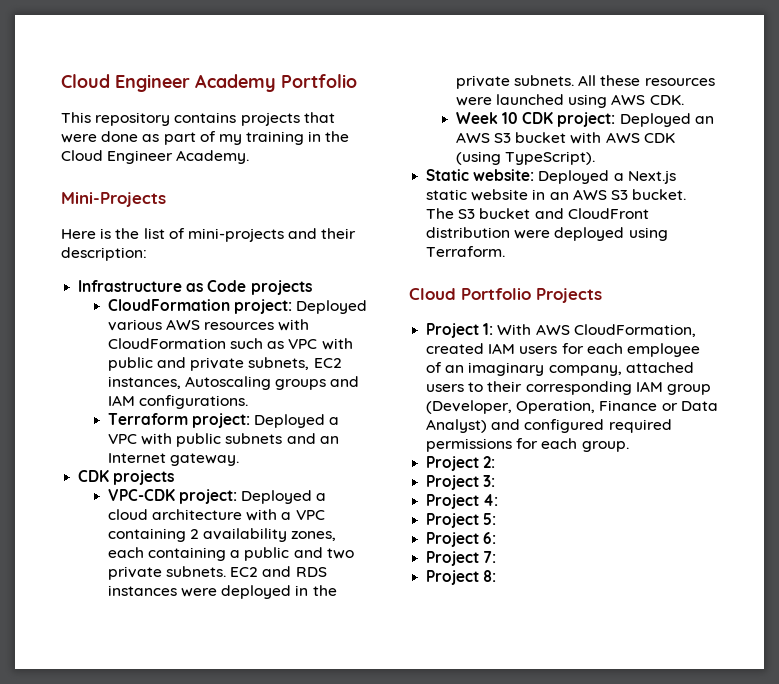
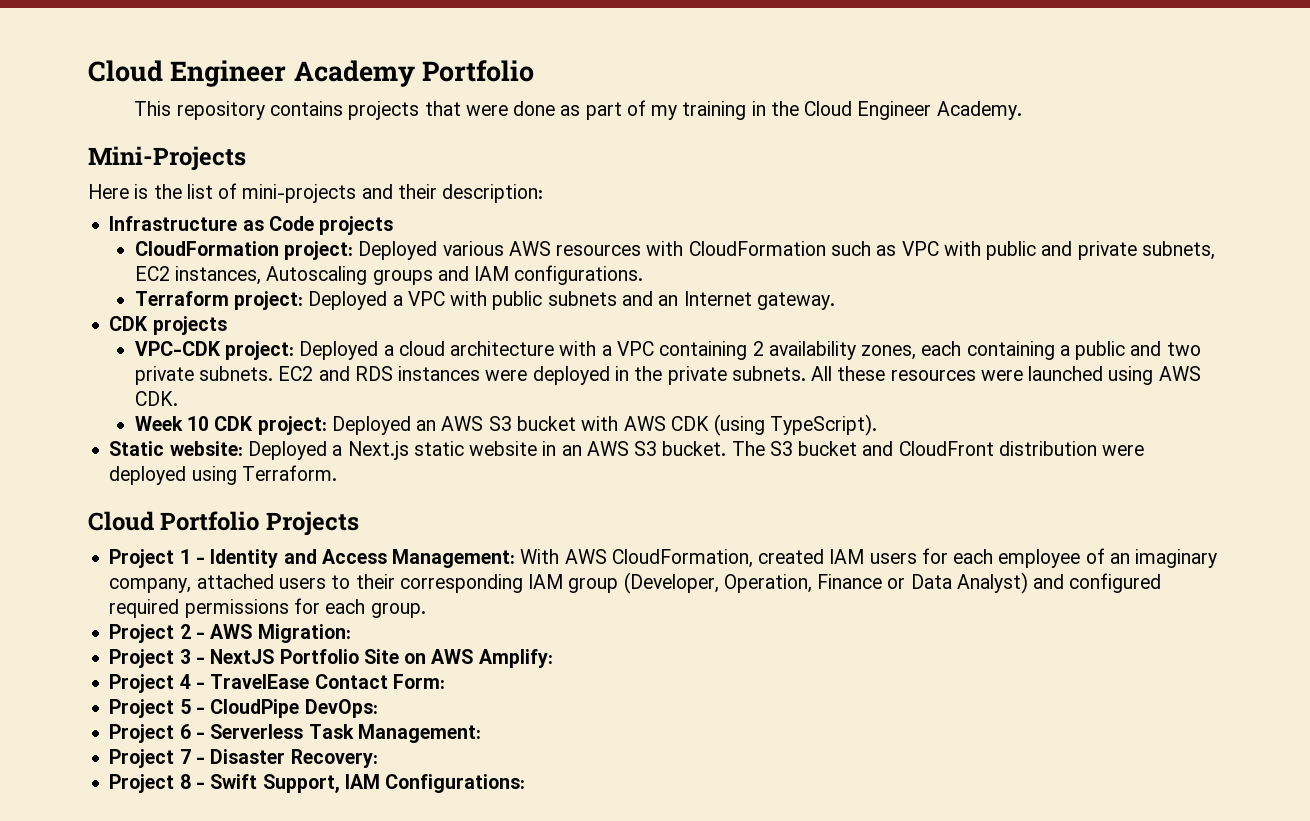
[483,323,494,335] 1: -> [179,549,516,568] 1 - Identity and Access Management:
[483,456,496,468] [426,475,496,490] [426,494,499,509] [426,513,497,528] [426,532,497,547] [426,551,497,566] [426,570,497,585] 2: // Project 3: // Project 4: // Project 5: // Project 6: // Project 7: // Project 8: -> [179,624,351,643] [109,649,553,668] [109,674,445,693] [109,699,378,718] [109,724,481,743] [109,749,378,768] [109,774,526,793] 2 - AWS Migration: // Project 3 - NextJS Portfolio Site on AWS Amplify: // Project 4 - TravelEase Contact Form: // Project 5 - CloudPipe DevOps: // Project 6 - Serverless Task Management: // Project 7 - Disaster Recovery: // Project 8 - Swift Support, IAM Configurations:

